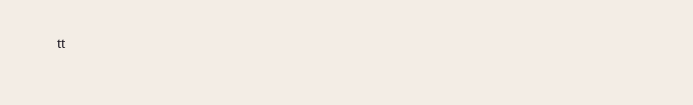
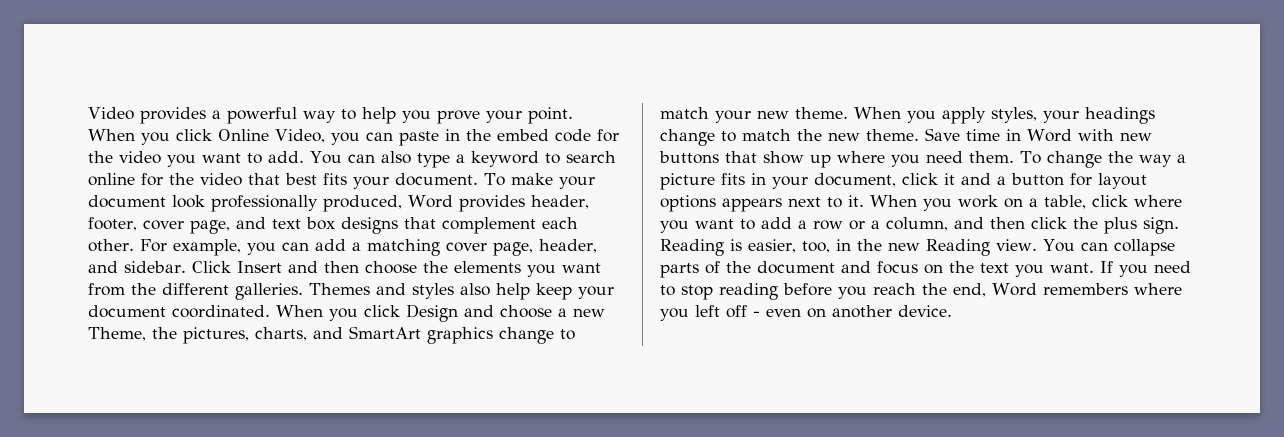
[57,39,66,48] tt -> [88,107,573,124] [88,129,619,146] [88,151,616,168] [88,173,595,189] [88,195,589,212] [88,217,578,234] [88,239,597,256] [88,261,601,277] [88,283,614,300] [88,304,605,322] [88,326,575,344] [660,107,1155,124] [660,128,1152,146] [659,151,1186,168] [660,173,1147,190] [660,195,1182,212] [660,217,1179,234] [660,239,1175,256] [660,261,1191,278] [660,283,1182,300] [660,305,952,321] Video provides a powerful way to help you prove your point. When you click Online Video, you can paste in the embed code for the video you want to add. You can also type a keyword to search online for the video that best fits your document. To make your document look professionally produced, Word provides header, footer, cover page, and text box designs that complement each other. For example, you can add a matching cover page, header, and sidebar. Click Insert and then choose the elements you want from the different galleries. Themes and styles also help keep your document coordinated. When you click Design and choose a new Theme, the pictures, charts, and SmartArt graphics change to match your new theme. When you apply styles, your headings change to match the new theme. Save time in Word with new buttons that show up where you need them. To change the way a picture fits in your document, click it and a button for layout options appears next to it. When you work on a table, click where you want to add a row or a column, and then click the plus sign. Reading is easier, too, in the new Reading view. You can collapse parts of the document and focus on the text you want. If you need to stop reading before you reach the end, Word remembers where you left off - even on another device.

